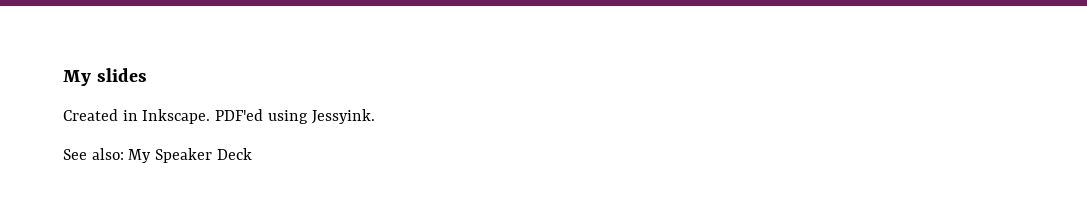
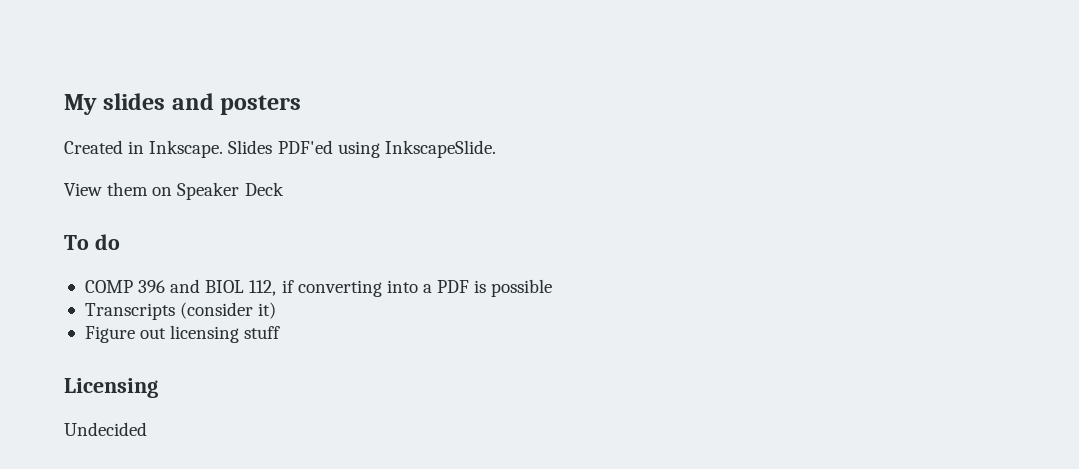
(147, 75) none -> [171,93,302,115] and posters
(211, 116) none -> [228,140,273,154] Slides
[311,109,375,124] [63,148,252,163] Jessyink. // See also: My Speaker Deck -> [384,140,496,158] [64,182,284,200] [64,234,120,250] [84,279,553,297] [84,302,277,320] [84,325,281,343] [64,378,158,398] [64,422,147,436] InkscapeSlide. // View them on Speaker Deck // To do // COMP 396 and BIOL 112, if converting into a PDF is possible // Transcripts (consider it) // Figure out licensing stuff // Licensing // Undecided

